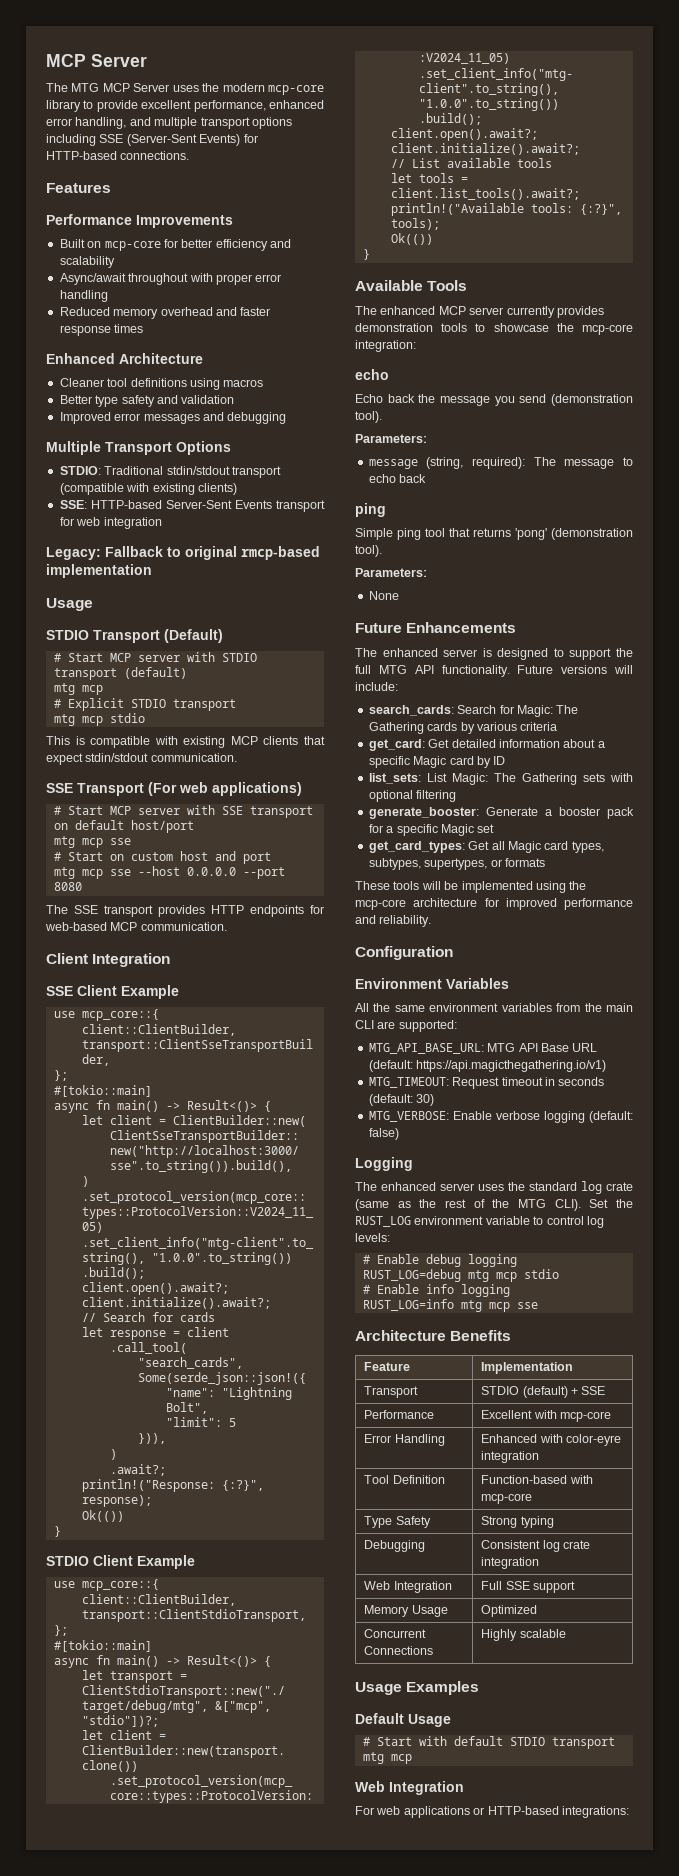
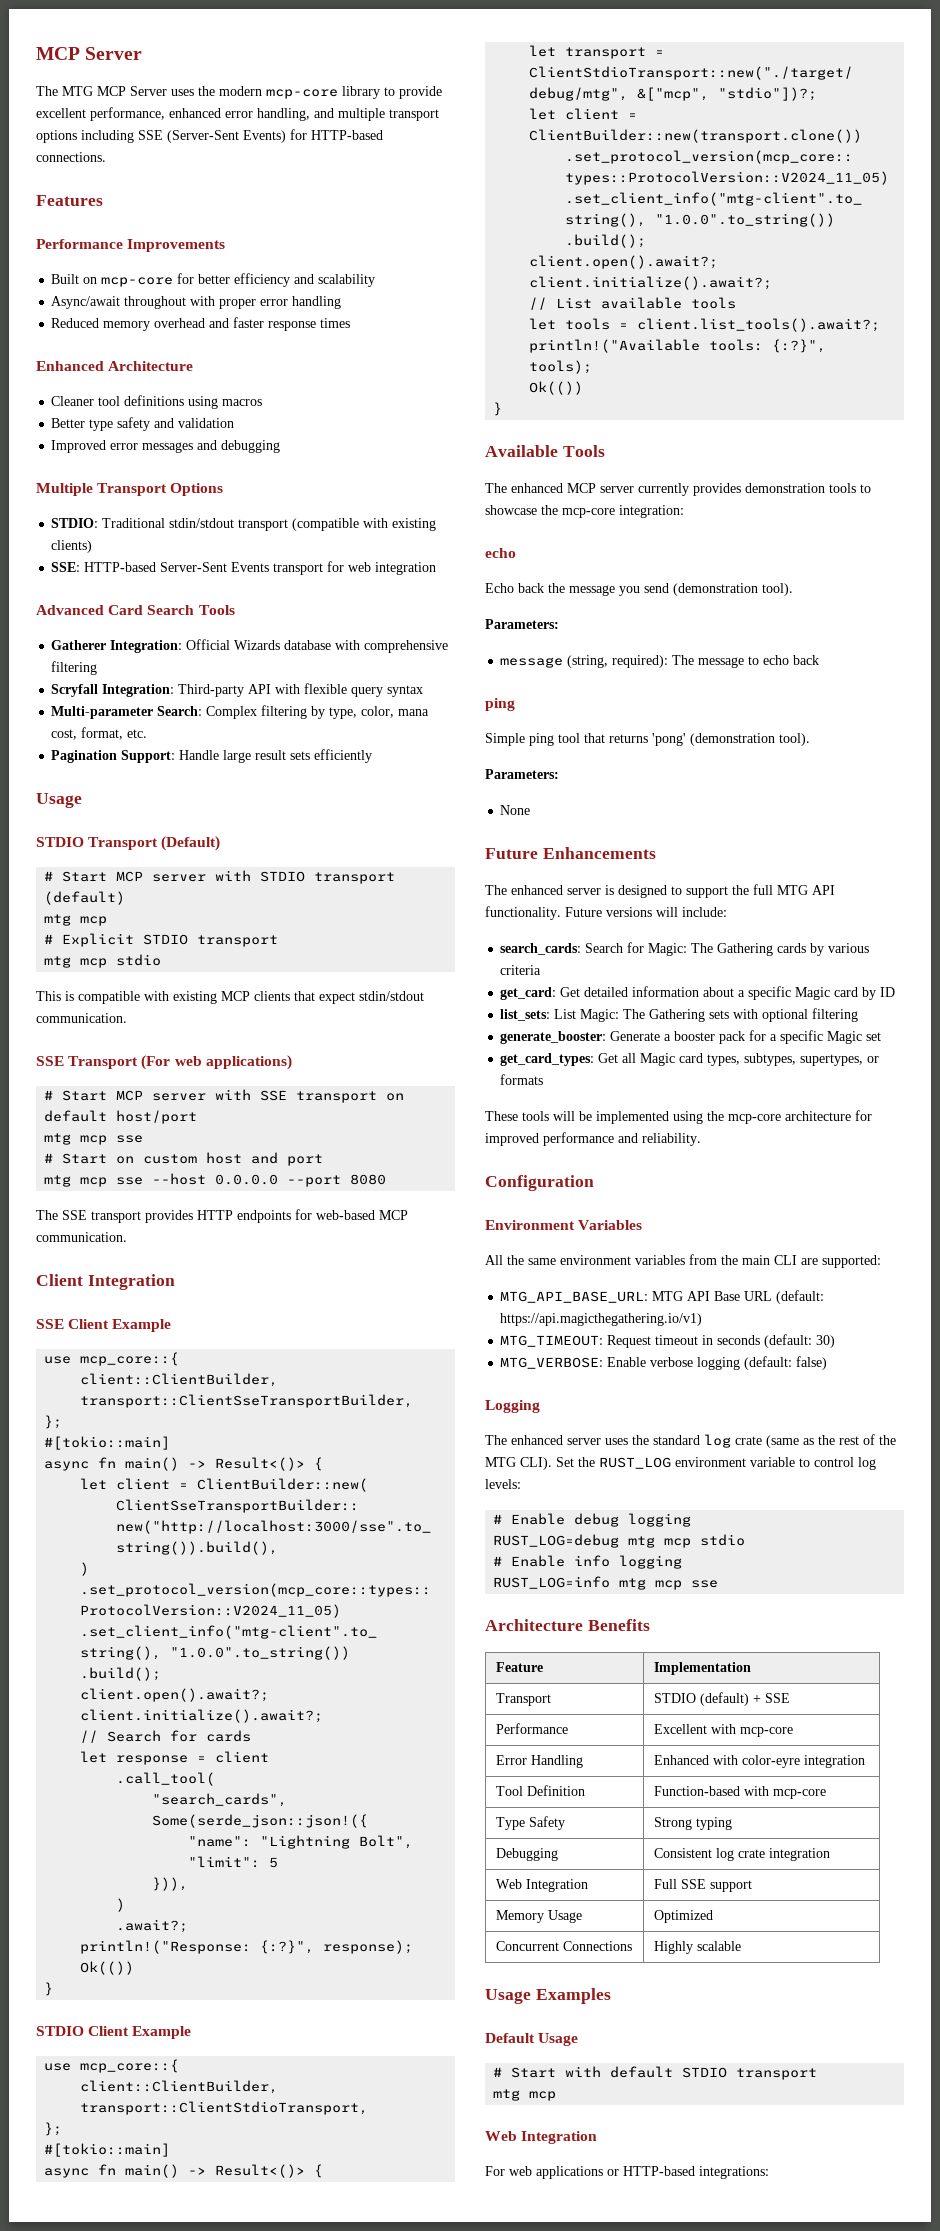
[46,546,320,560] [46,564,152,578] Legacy: Fallback to original rmcp-based implementation -> [36,605,235,615] [51,639,449,653] [51,661,98,675] [51,683,424,697] [51,705,430,719] [51,727,148,740] [51,749,373,763] Advanced Card Search Tools // Gatherer Integration: Official Wizards database with comprehensive filtering // Scryfall Integration: Third-party API with flexible query syntax // Multi-parameter Search: Complex filtering by type, color, mana cost, format, etc. // Pagination Support: Handle large result sets efficiently

